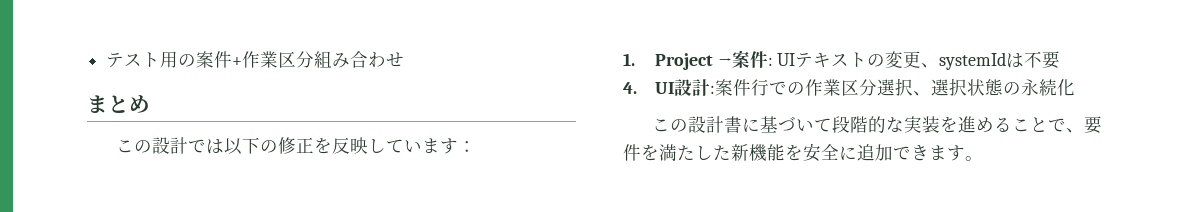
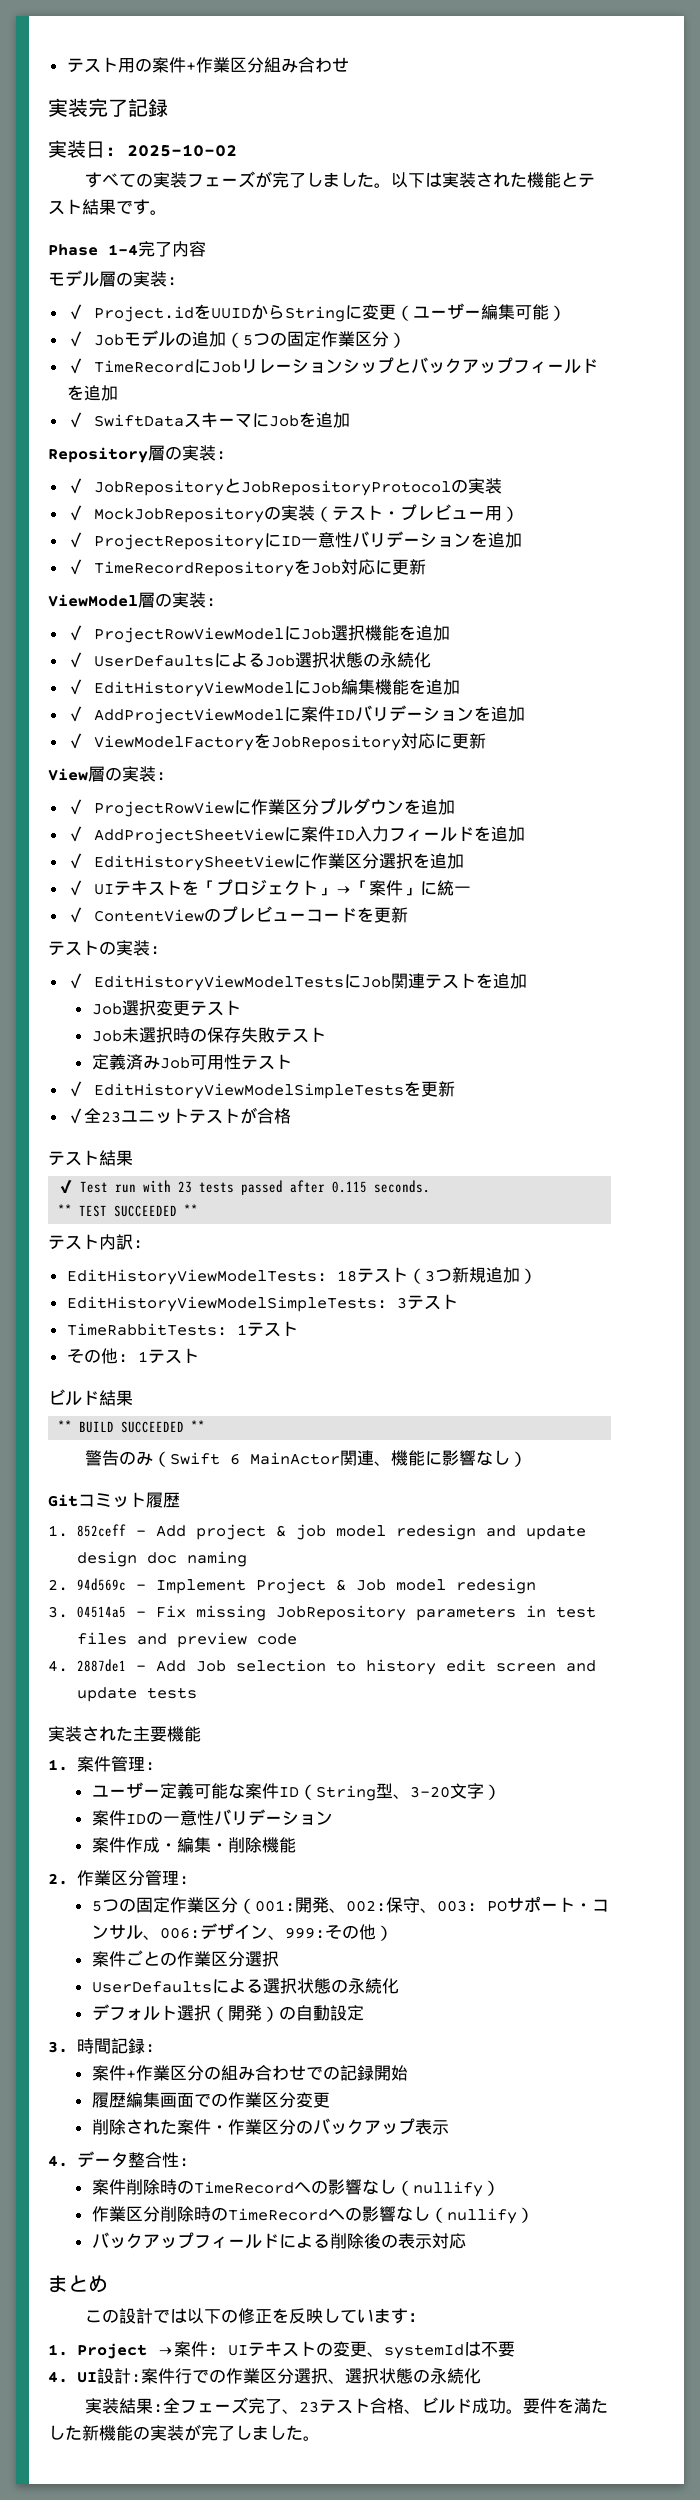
(405, 59) none -> [48,98,168,117] [48,140,237,158] [85,171,596,188] [48,199,167,215] [48,241,206,257] [48,270,177,287] [66,303,566,322] [66,330,406,348] [66,357,598,374] [66,385,118,401] [66,412,350,428] [48,445,226,463] [66,478,502,496] [66,504,519,523] [66,531,522,550] [66,559,426,577] [48,592,216,608] [66,625,450,643] [66,652,431,668] [66,679,460,697] [66,705,525,724] [66,733,486,751] [48,766,166,782] [66,798,455,817] [66,826,525,844] [66,853,464,871] [66,879,471,896] [66,906,408,923] [48,940,160,956] [66,973,527,991] [91,1000,241,1016] [91,1027,326,1043] [91,1054,292,1070] [66,1081,455,1099] [66,1107,291,1124] [48,1150,133,1166] [58,1180,431,1195] [58,1204,199,1217] [48,1234,143,1250] [66,1267,537,1285] [66,1294,458,1312] [66,1321,298,1337] [66,1348,199,1364] [48,1389,133,1406] [58,1420,206,1433] [85,1450,528,1467] [48,1492,180,1508] [48,1524,586,1540] [76,1551,247,1567] [48,1578,536,1594] [48,1605,596,1621] [76,1632,297,1648] [48,1659,596,1675] [76,1687,197,1702] [48,1726,201,1742] [48,1756,155,1772] [91,1782,501,1801] [91,1809,333,1826] [91,1837,296,1853] [48,1870,189,1886] [91,1896,609,1914] [91,1923,393,1941] [91,1950,279,1967] [91,1978,399,1994] [91,2004,364,2022] [48,2038,155,2054] [91,2065,408,2081] [91,2092,330,2108] [91,2118,449,2135] [48,2151,189,2168] [91,2179,500,2197] [91,2206,534,2224] [91,2232,466,2249] // 実装完了記録 // 実装日: 2025-10-02 // すべての実装フェーズが完了しました。以下は実装された機能とテスト結果です。 // Phase 1-4完了内容 // モデル層の実装: // ✓ Project.idをUUIDからStringに変更（ユーザー編集可能） // ✓ Jobモデルの追加（5つの固定作業区分） // ✓ TimeRecordにJobリレーションシップとバックアップフィールドを追加 // ✓ SwiftDataスキーマにJobを追加 // Repository層の実装: // ✓ JobRepositoryとJobRepositoryProtocolの実装 // ✓ MockJobRepositoryの実装（テスト・プレビュー用） // ✓ ProjectRepositoryにID一意性バリデーションを追加 // ✓ TimeRecordRepositoryをJob対応に更新 // ViewModel層の実装: // ✓ ProjectRowViewModelにJob選択機能を追加 // ✓ UserDefaultsによるJob選択状態の永続化 // ✓ EditHistoryViewModelにJob編集機能を追加 // ✓ AddProjectViewModelに案件IDバリデーションを追加 // ✓ ViewModelFactoryをJobRepository対応に更新 // View層の実装: // ✓ ProjectRowViewに作業区分プルダウンを追加 // ✓ AddProjectSheetViewに案件ID入力フィールドを追加 // ✓ EditHistorySheetViewに作業区分選択を追加 // ✓ UIテキストを「プロジェクト」→「案件」に統一 // ✓ ContentViewのプレビューコードを更新 // テストの実装: // ✓ EditHistoryViewModelTestsにJob関連テストを追加 // Job選択変更テスト // Job未選択時の保存失敗テスト // 定義済みJob可用性テスト // ✓ EditHistoryViewModelSimpleTestsを更新 // ✓全23ユニットテストが合格 // テスト結果 // ✔ Test run with 23 tests passed after 0.115 seconds. // ** TEST SUCCEEDED ** // テスト内訳: // EditHistoryViewModelTests: 18テスト（3つ新規追加） // EditHistoryViewModelSimpleTests: 3テスト // TimeRabbitTests: 1テスト // その他: 1テスト // ビルド結果 // ** BUILD SUCCEEDED ** // 警告のみ（Swift 6 MainActor関連、機能に影響なし） // Gitコミット履歴 // 1. 852ceff - Add project & job model redesign and update design doc naming // 2. 94d569c - Implement Project & Job model redesign // 3. 04514a5 - Fix missing JobRepository parameters in test files and preview code // 4. 2887de1 - Add Job selection to history edit screen and update tests // 実装された主要機能 // 1.案件管理: // ユーザー定義可能な案件ID（String型、3-20文字） // 案件IDの一意性バリデーション // 案件作成・編集・削除機能 // 2.作業区分管理: // 5つの固定作業区分（001:開発、002:保守、003: POサポート・コンサル、006:デザイン、999:その他） // 案件ごとの作業区分選択 // UserDefaultsによる選択状態の永続化 // デフォルト選択（開発）の自動設定 // 3.時間記録: // 案件+作業区分の組み合わせでの記録開始 // 履歴編集画面での作業区分変更 // 削除された案件・作業区分のバックアップ表示 // 4.データ整合性: // 案件削除時のTimeRecordへの影響なし（nullify） // 作業区分削除時のTimeRecordへの影響なし（nullify） // バックアップフィールドによる削除後の表示対応
[651,116,1084,133] この設計書に基づいて段階的な実装を進めることで、 -> [85,2397,524,2414] 実装結果:全フェーズ完了、23テスト合格、ビルド成功。
[785,143,965,162] を安全に追加できます -> [133,2424,303,2441] の実装が完了しました

